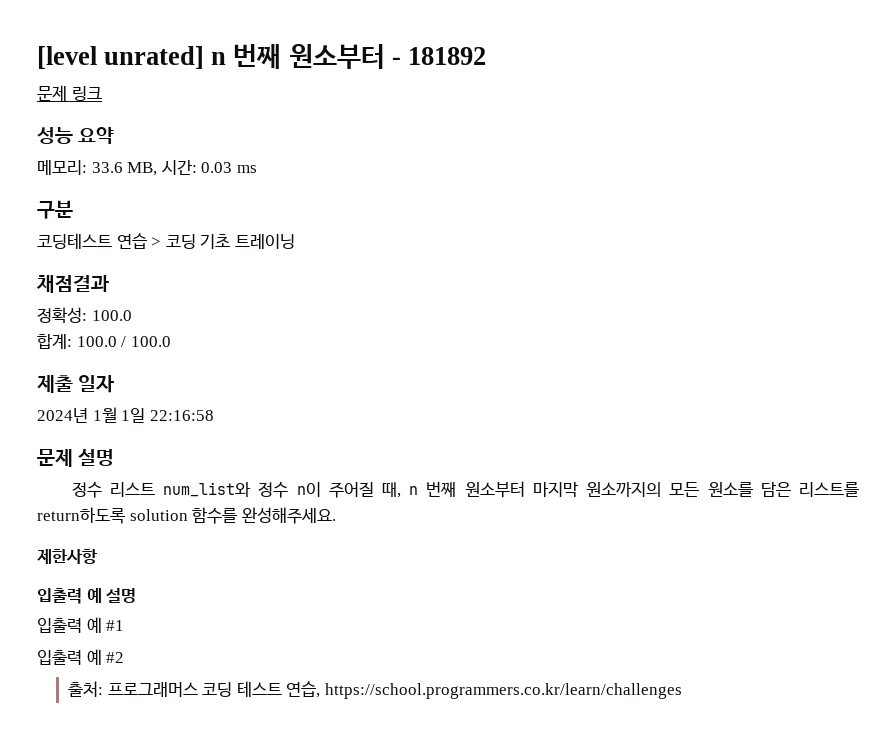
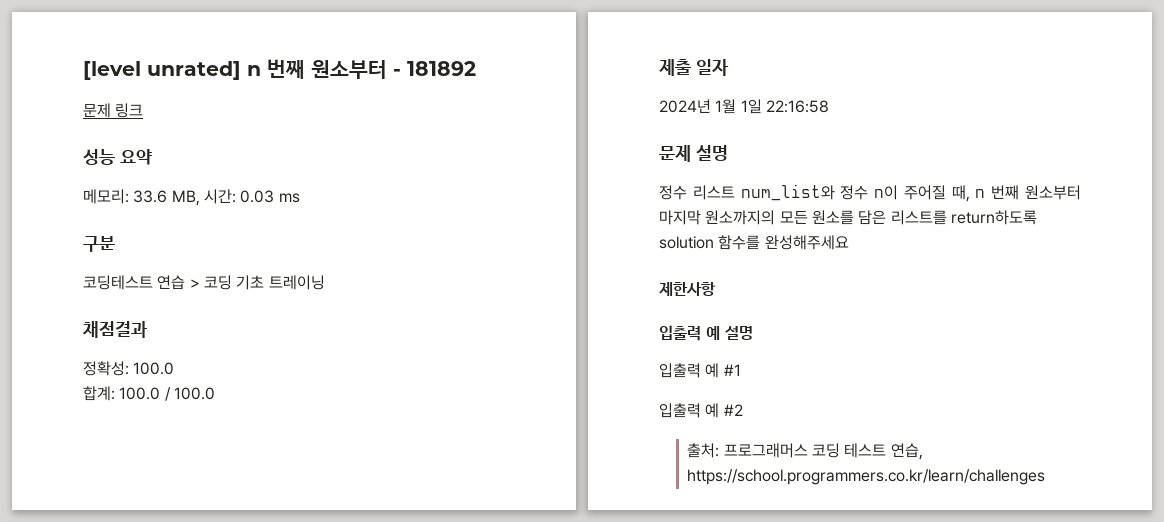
[241,507,336,524] 완성해주세요. -> [764,235,849,250] 완성해주세요

